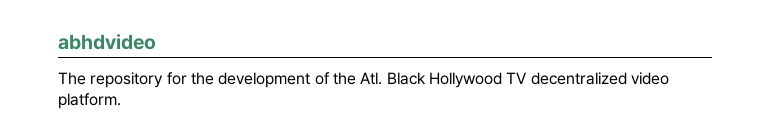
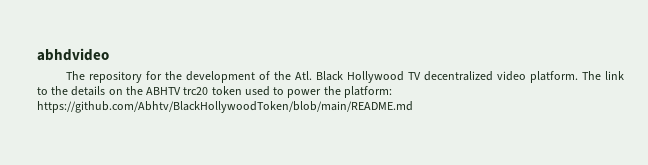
(121, 101) none -> [581,71,624,80] [37,86,392,98] [37,101,413,113] The link to the details on the ABHTV trc20 token used to power the platform: https://github.com/Abhtv/BlackHollywoodToken/blob/main/README.md

